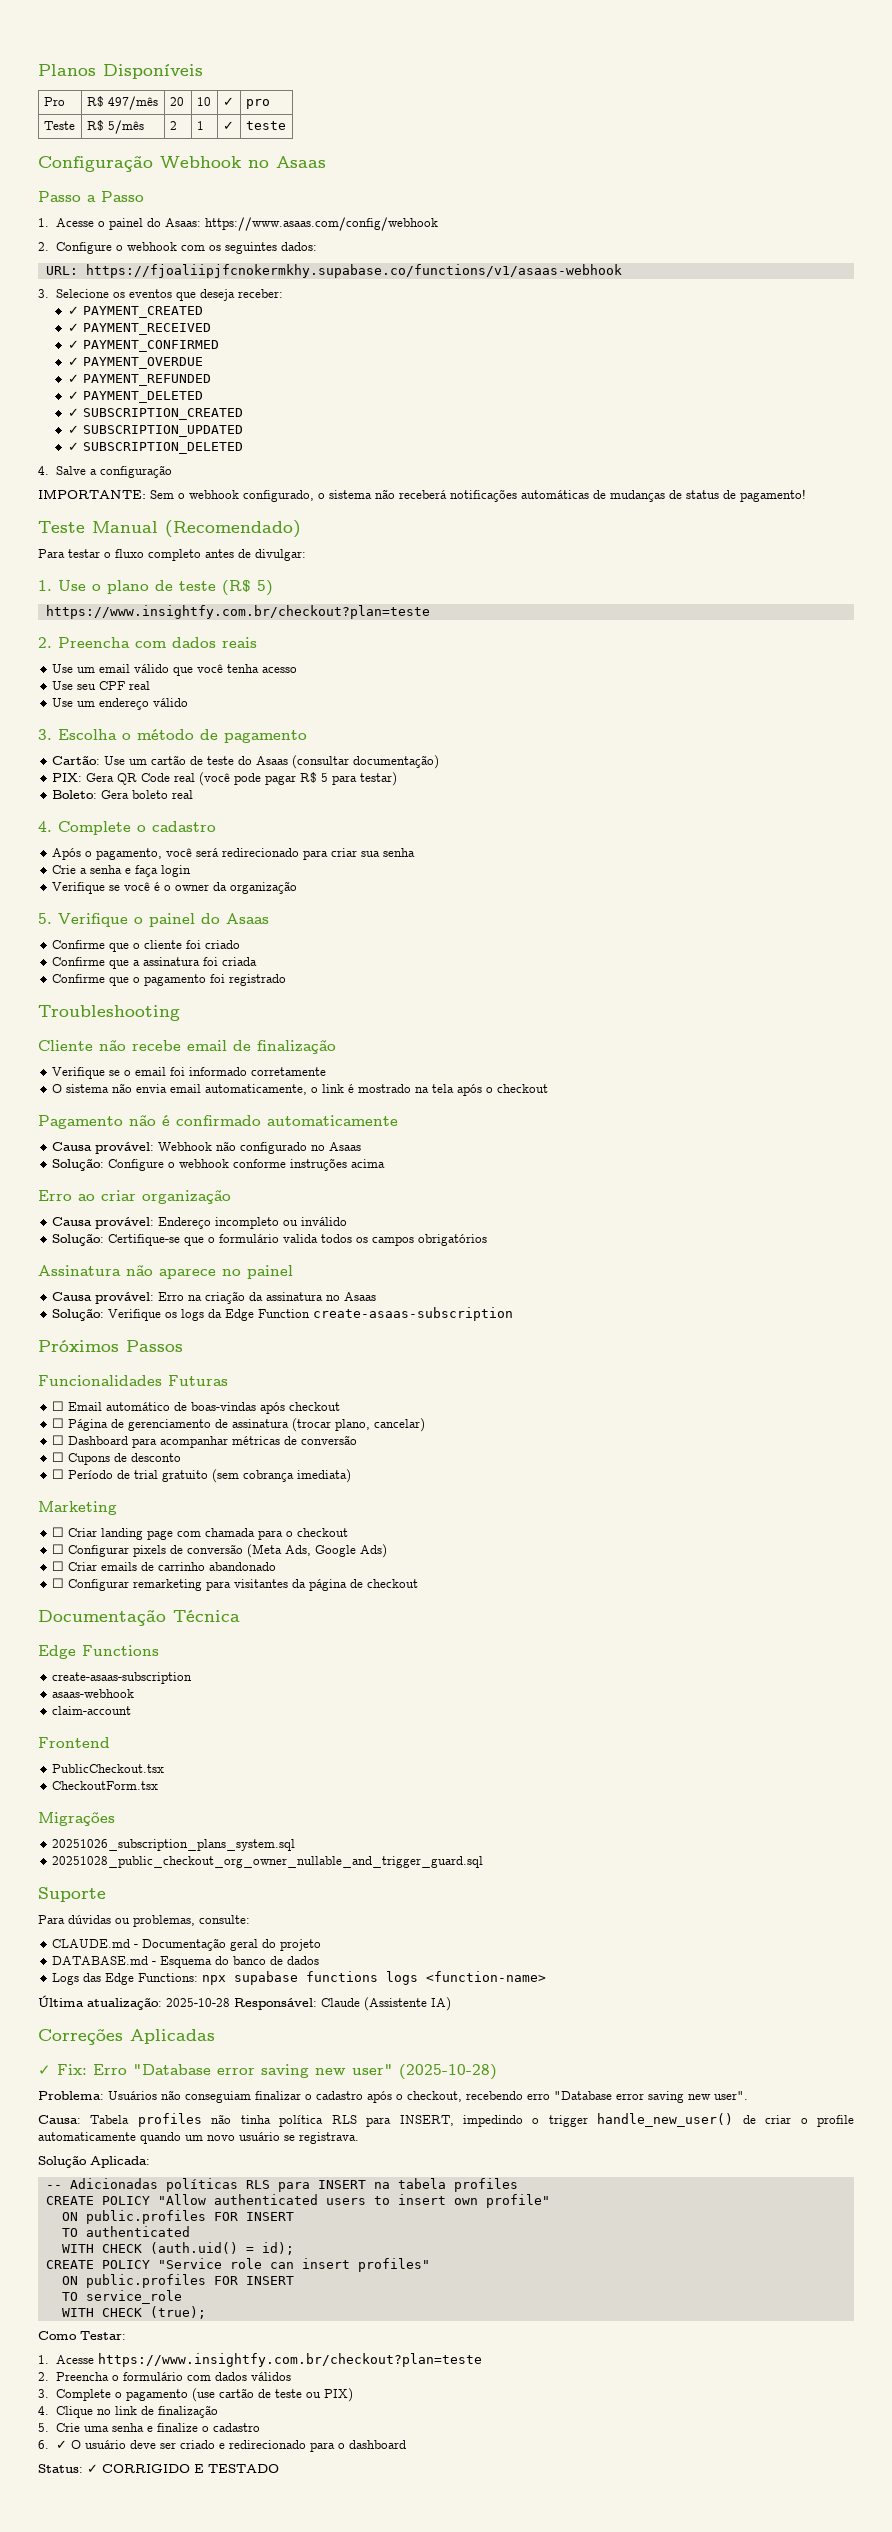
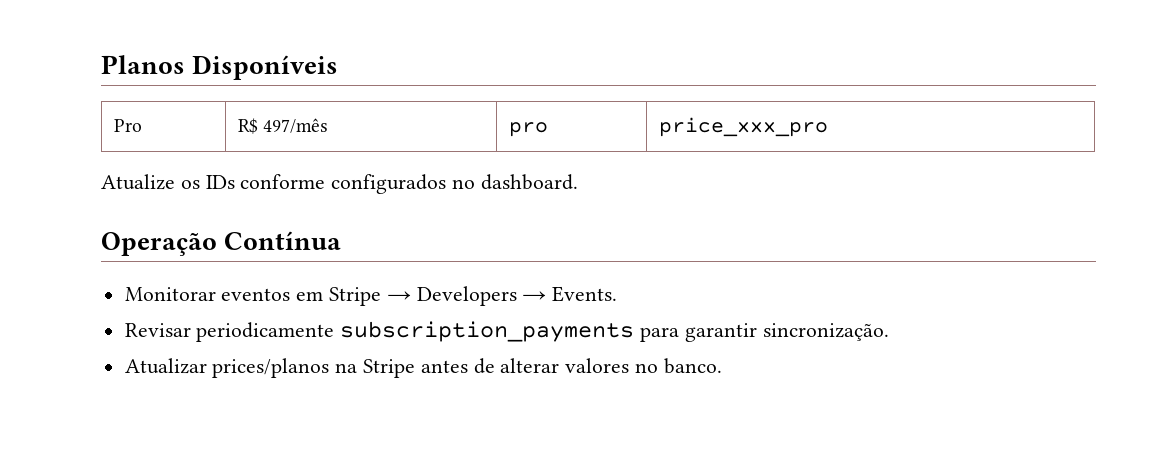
[169,97,184,106] [196,97,211,106] [222,97,234,106] [245,99,270,109] [43,121,75,130] [86,120,144,134] [169,121,177,130] [196,121,204,130] [222,121,234,130] [245,121,286,130] [38,155,326,172] [38,191,144,202] [38,217,438,231] [38,242,317,254] [45,264,622,278] [38,289,283,301] [68,306,204,318] [68,323,212,335] [68,340,220,352] [68,357,204,369] [68,374,212,386] [68,391,204,403] [68,408,244,420] [68,425,244,437] [68,442,244,454] [38,465,172,478] [38,489,806,502] [38,520,301,538] [38,549,306,561] [38,580,273,596] [45,605,430,619] [38,637,257,648] [52,664,298,676] [52,681,151,690] [52,698,189,710] [38,729,307,743] [52,755,440,769] [52,772,398,786] [52,790,194,799] [38,821,216,835] [52,848,416,860] [52,865,192,877] [52,881,298,894] [38,913,269,927] [52,940,241,952] [52,957,258,969] [52,974,287,986] [38,1005,180,1021] [38,1039,336,1054] [52,1067,327,1079] [52,1083,549,1096] [38,1114,398,1129] [52,1141,362,1154] [52,1158,386,1171] [38,1189,231,1204] [52,1217,348,1229] [52,1233,488,1246] [38,1264,293,1279] [52,1291,377,1304] [52,1307,514,1321] [38,1340,183,1352] [38,1375,228,1386] [52,1401,341,1414] [52,1418,426,1432] [52,1435,358,1448] [52,1452,182,1465] [52,1469,352,1483] [38,1501,117,1515] [52,1527,349,1540] [52,1544,388,1558] [52,1561,277,1571] [52,1578,419,1591] [38,1609,240,1626] [38,1645,159,1659] [52,1672,193,1684] [52,1689,135,1698] [52,1706,132,1715] [38,1737,110,1748] [52,1764,165,1773] [52,1781,159,1790] [38,1811,115,1826] [52,1839,296,1851] [52,1856,484,1868] [38,1887,106,1902] [38,1915,250,1927] [52,1938,322,1951] [52,1956,320,1968] [52,1971,547,1985] [38,1995,451,2011] [38,2028,215,2045] [38,2064,497,2080] [38,2090,748,2103] [38,2113,854,2127] [38,2132,359,2144] [38,2155,150,2168] [45,2178,518,2192] [45,2194,550,2208] [61,2210,294,2224] [61,2226,190,2237] [61,2242,294,2255] [45,2258,430,2272] [61,2274,294,2288] [61,2290,182,2304] [61,2306,206,2319] [38,2331,126,2340] [38,2353,482,2367] [38,2372,291,2381] [38,2388,353,2402] [38,2405,218,2418] [38,2423,260,2432] [38,2440,406,2452] [38,2464,279,2473] 20 | 10 | ✓ | pro // Teste | R$ 5/mês | 2 | 1 | ✓ | teste // Configuração Webhook no Asaas // Passo a Passo // 1. Acesse o painel do Asaas: https://www.asaas.com/config/webhook // 2. Configure o webhook com os seguintes dados: // URL: https://fjoaliipjfcnokermkhy.supabase.co/functions/v1/asaas-webhook // 3. Selecione os eventos que deseja receber: // ✓ PAYMENT_CREATED // ✓ PAYMENT_RECEIVED // ✓ PAYMENT_CONFIRMED // ✓ PAYMENT_OVERDUE // ✓ PAYMENT_REFUNDED // ✓ PAYMENT_DELETED // ✓ SUBSCRIPTION_CREATED // ✓ SUBSCRIPTION_UPDATED // ✓ SUBSCRIPTION_DELETED // 4. Salve a configuração // IMPORTANTE: Sem o webhook configurado, o sistema não receberá notificações automáticas de mudanças de status de pagamento! // Teste Manual (Recomendado) // Para testar o fluxo completo antes de divulgar: // 1. Use o plano de teste (R$ 5) // https://www.insightfy.com.br/checkout?plan=teste // 2. Preencha com dados reais // Use um email válido que você tenha acesso // Use seu CPF real // Use um endereço válido // 3. Escolha o método de pagamento // Cartão: Use um cartão de teste do Asaas (consultar documentação) // PIX: Gera QR Code real (você pode pagar R$ 5 para testar) // Boleto: Gera boleto real // 4. Complete o cadastro // Após o pagamento, você será redirecionado para criar sua senha // Crie a senha e faça login // Verifique se você é o owner da organização // 5. Verifique o painel do Asaas // Confirme que o cliente foi criado // Confirme que a assinatura foi criada // Confirme que o pagamento foi registrado // Troubleshooting // Cliente não recebe email de finalização // Verifique se o email foi informado corretamente // O sistema não envia email automaticamente, o link é mostrado na tela após o checkout // Pagamento não é confirmado automaticamente // Causa provável: Webhook não configurado no Asaas // Solução: Configure o webhook conforme instruções acima // Erro ao criar organização // Causa provável: Endereço incompleto ou inválido // Solução: Certifique-se que o formulário valida todos os campos obrigatórios // Assinatura não aparece no painel // Causa provável: Erro na criação da assinatura no Asaas // Solução: Verifique os logs da Edge Function create-asaas-subscription // Próximos Passos // Funcionalidades Futuras // ☐ Email automático de boas-vindas após checkout // ☐ Página de gerenciamento de assinatura (trocar plano, cancelar) // ☐ Dashboard para acompanhar métricas de conversão // ☐ Cupons de desconto // ☐ Período de trial gratuito (sem cobrança imediata) // Marketing // ☐ Criar landing page com chamada para o checkout // ☐ Configurar pixels de conversão (Meta Ads, Google Ads) // ☐ Criar emails de carrinho abandonado // ☐ Configurar remarketing para visitantes da página de checkout // Documentação Técnica // Edge Functions // create-asaas-subscription // asaas-webhook // claim-account // Frontend // PublicCheckout.tsx // CheckoutForm.tsx // Migrações // 20251026_subscription_plans_system.sql // 20251028_public_checkout_org_owner_nullable_and_trigger_guard.sql // Suporte // Para dúvidas ou problemas, consulte: // CLAUDE.md - Documentação geral do projeto // DATABASE.md - Esquema do banco de dados // Logs das Edge Functions: npx supabase functions logs <function-name> // Última atualização: 2025-10-28 Responsável: Claude (Assistente IA) // Correções Aplicadas // ✓ Fix: Erro "Database error saving new user" (2025-10-28) // Problema: Usuários não conseguiam finalizar o cadastro após o checkout, recebendo erro "Database error saving new user". // Causa: Tabela profiles não tinha política RLS para INSERT, impedindo o trigger handle_new_user() de criar o profile automaticamente quando um novo usuário se registrava. // Solução Aplicada: // -- Adicionadas políticas RLS para INSERT na tabela profiles // CREATE POLICY "Allow authenticated users to insert own profile" // ON public.profiles FOR INSERT // TO authenticated // WITH CHECK (auth.uid() = id); // CREATE POLICY "Service role can insert profiles" // ON public.profiles FOR INSERT // TO service_role // WITH CHECK (true); // Como Testar: // 1. Acesse https://www.insightfy.com.br/checkout?plan=teste // 2. Preencha o formulário com dados válidos // 3. Complete o pagamento (use cartão de teste ou PIX) // 4. Clique no link de finalização // 5. Crie uma senha e finalize o cadastro // 6. ✓ O usuário deve ser criado e redirecionado para o dashboard // Status: ✓ CORRIGIDO E TESTADO -> [508,122,548,137] [658,117,828,137] [101,174,578,194] [101,231,342,256] [124,286,618,306] [124,321,889,342] [124,358,722,378] pro | price_xxx_pro // Atualize os IDs conforme configurados no dashboard. // Operação Contínua // Monitorar eventos em Stripe → Developers → Events. // Revisar periodicamente subscription_payments para garantir sincronização. // Atualizar prices/planos na Stripe antes de alterar valores no banco.

